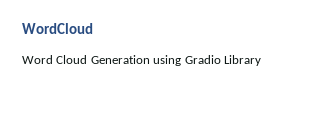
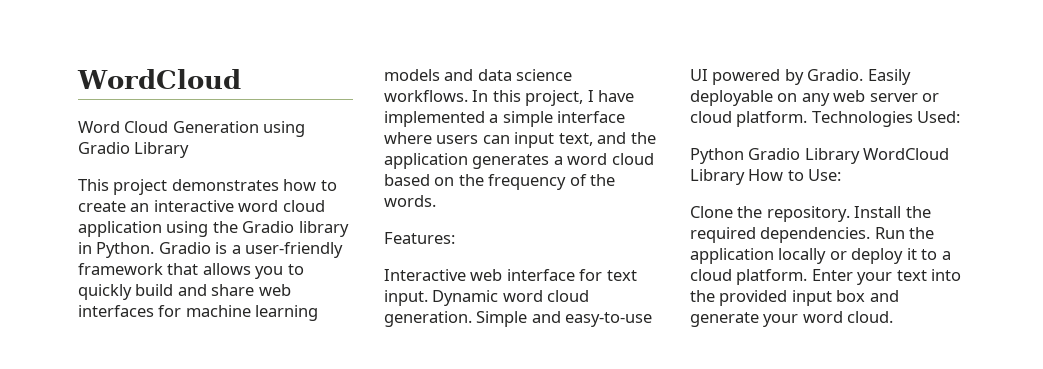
(261, 60) none -> [78,179,337,195] [78,200,325,212] [78,221,349,237] [78,242,344,258] [78,263,304,279] [78,284,291,300] [78,305,319,321] [384,69,573,81] [384,90,635,106] [384,111,626,127] [384,132,656,148] [384,153,654,169] [384,174,616,190] [384,195,436,207] [384,232,455,244] [384,269,637,281] [384,290,590,306] [384,311,653,327] [690,69,911,85] [690,90,940,106] [690,111,961,127] [690,148,950,164] [690,169,842,185] [690,206,931,222] [690,227,935,243] [690,248,951,264] [690,269,962,285] [690,290,899,306] [690,311,894,327] // This project demonstrates how to create an interactive word cloud application using the Gradio library in Python. Gradio is a user-friendly framework that allows you to quickly build and share web interfaces for machine learning models and data science workflows. In this project, I have implemented a simple interface where users can input text, and the application generates a word cloud based on the frequency of the words. // Features: // Interactive web interface for text input. Dynamic word cloud generation. Simple and easy-to-use UI powered by Gradio. Easily deployable on any web server or cloud platform. Technologies Used: // Python Gradio Library WordCloud Library How to Use: // Clone the repository. Install the required dependencies. Run the application locally or deploy it to a cloud platform. Enter your text into the provided input box and generate your word cloud.

